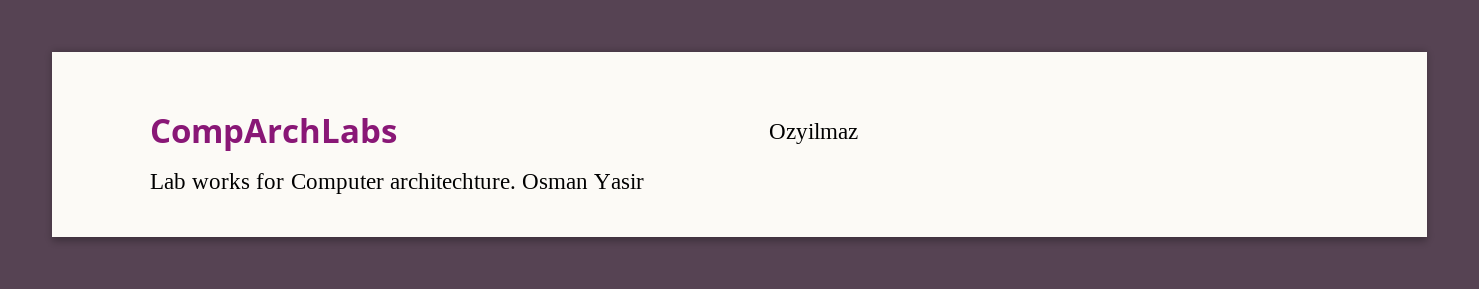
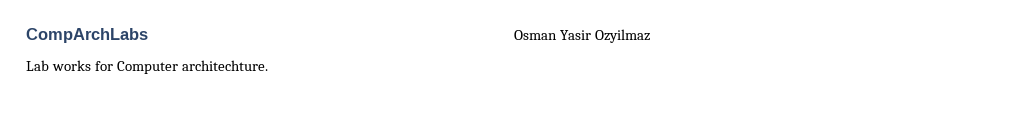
(516, 181) none -> (268, 65) //

